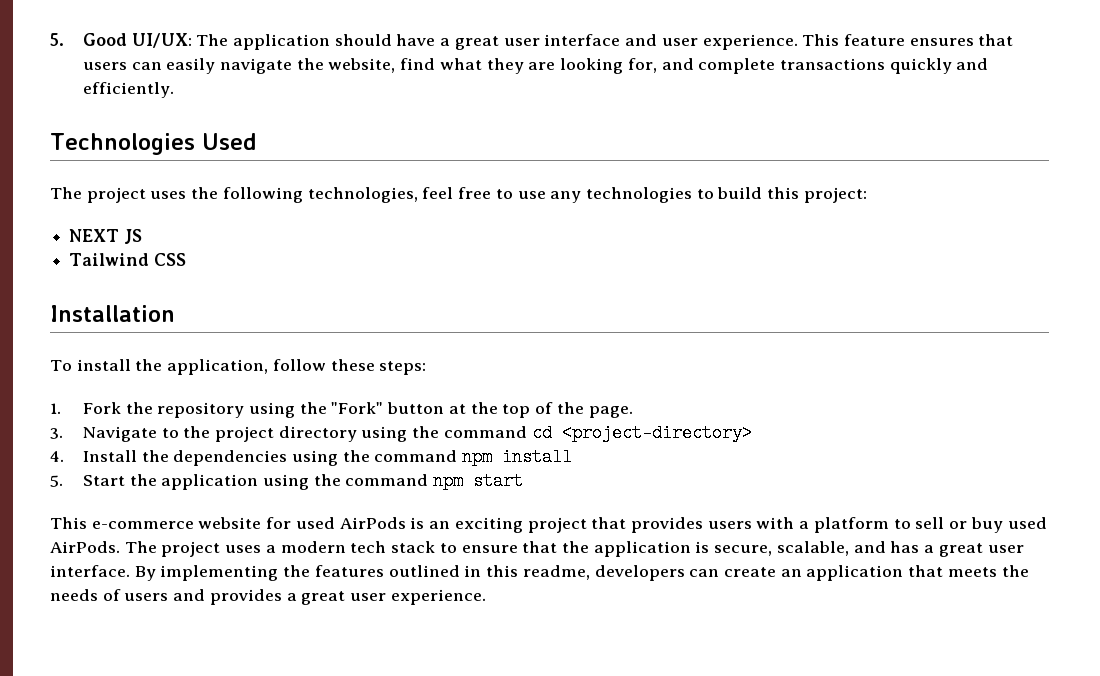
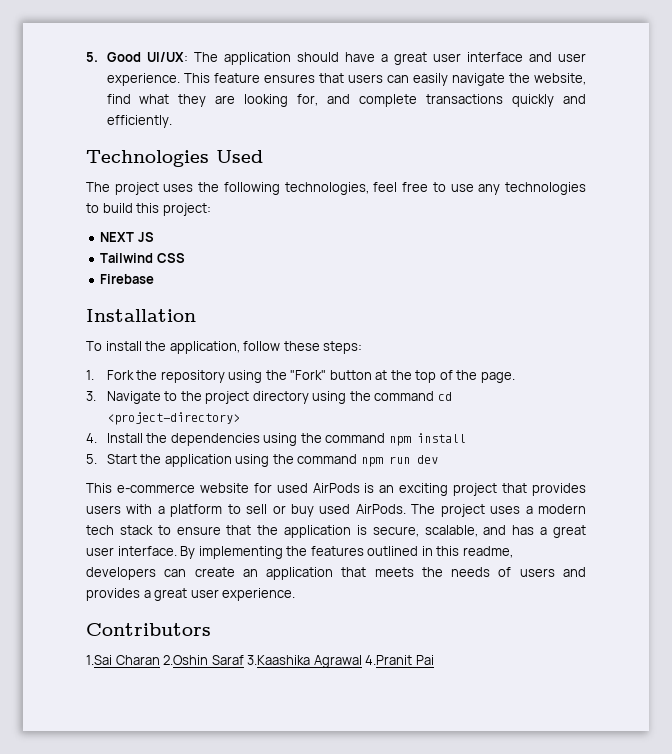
(186, 259) none -> [100,274,155,284] // Firebase
[473,472,524,490] start -> [388,455,438,464] run dev
(486, 597) none -> [86,623,211,636] [86,655,434,668] // Contributors // 1.Sai Charan 2.Oshin Saraf 3.Kaashika Agrawal 4.Pranit Pai

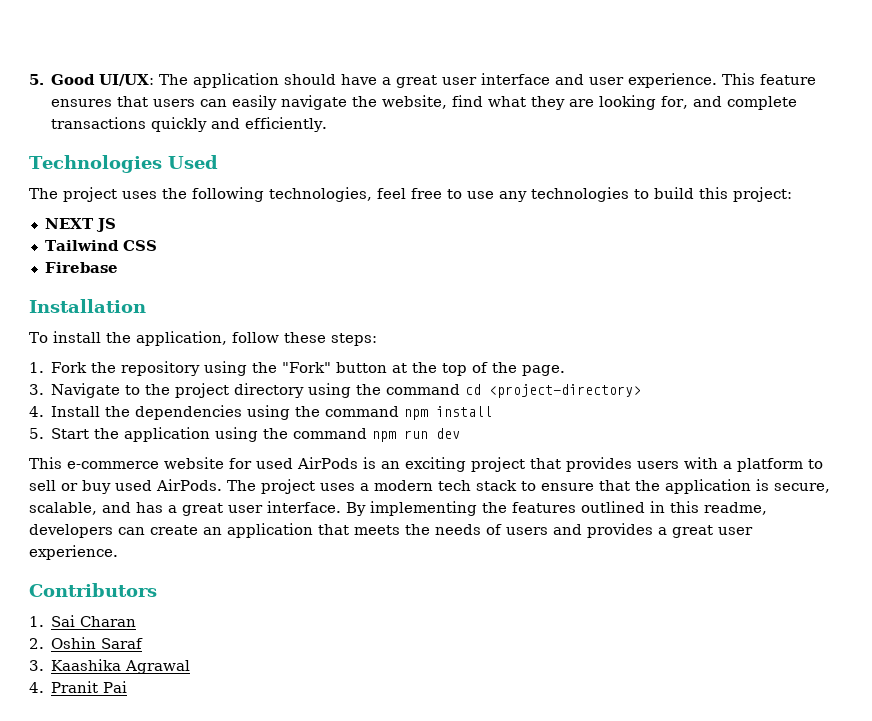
[86,655,112,665] 1.Sai -> [29,615,76,627] 1. Sai
[163,655,209,665] 2.Oshin -> [29,637,97,649] // 2. Oshin
[247,655,311,665] 3.Kaashika -> [29,659,122,671] // 3. Kaashika
[365,655,413,665] 4.Pranit -> [29,681,99,693] // 4. Pranit

